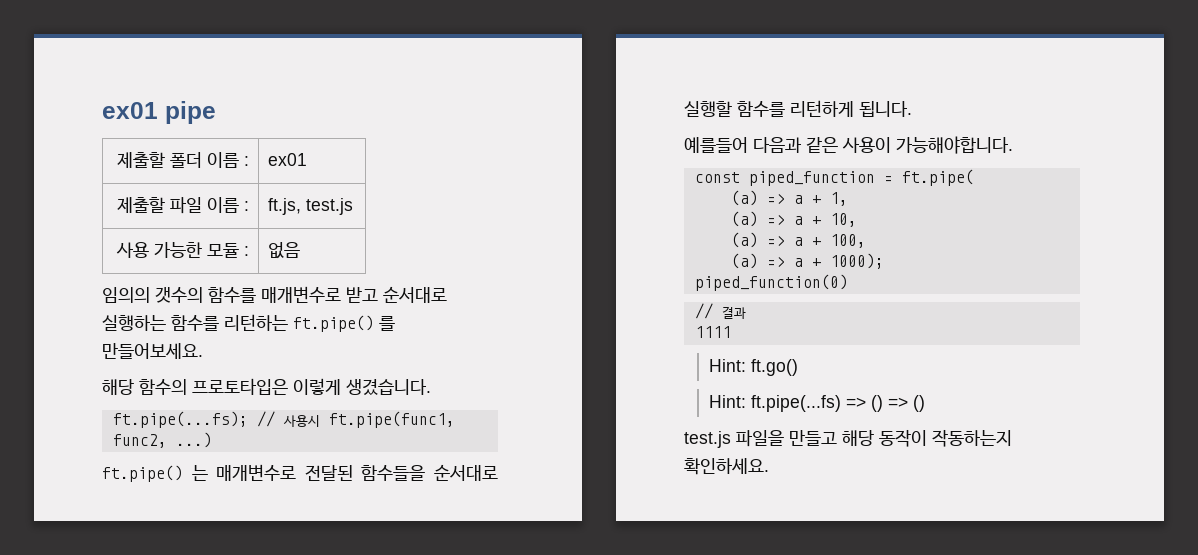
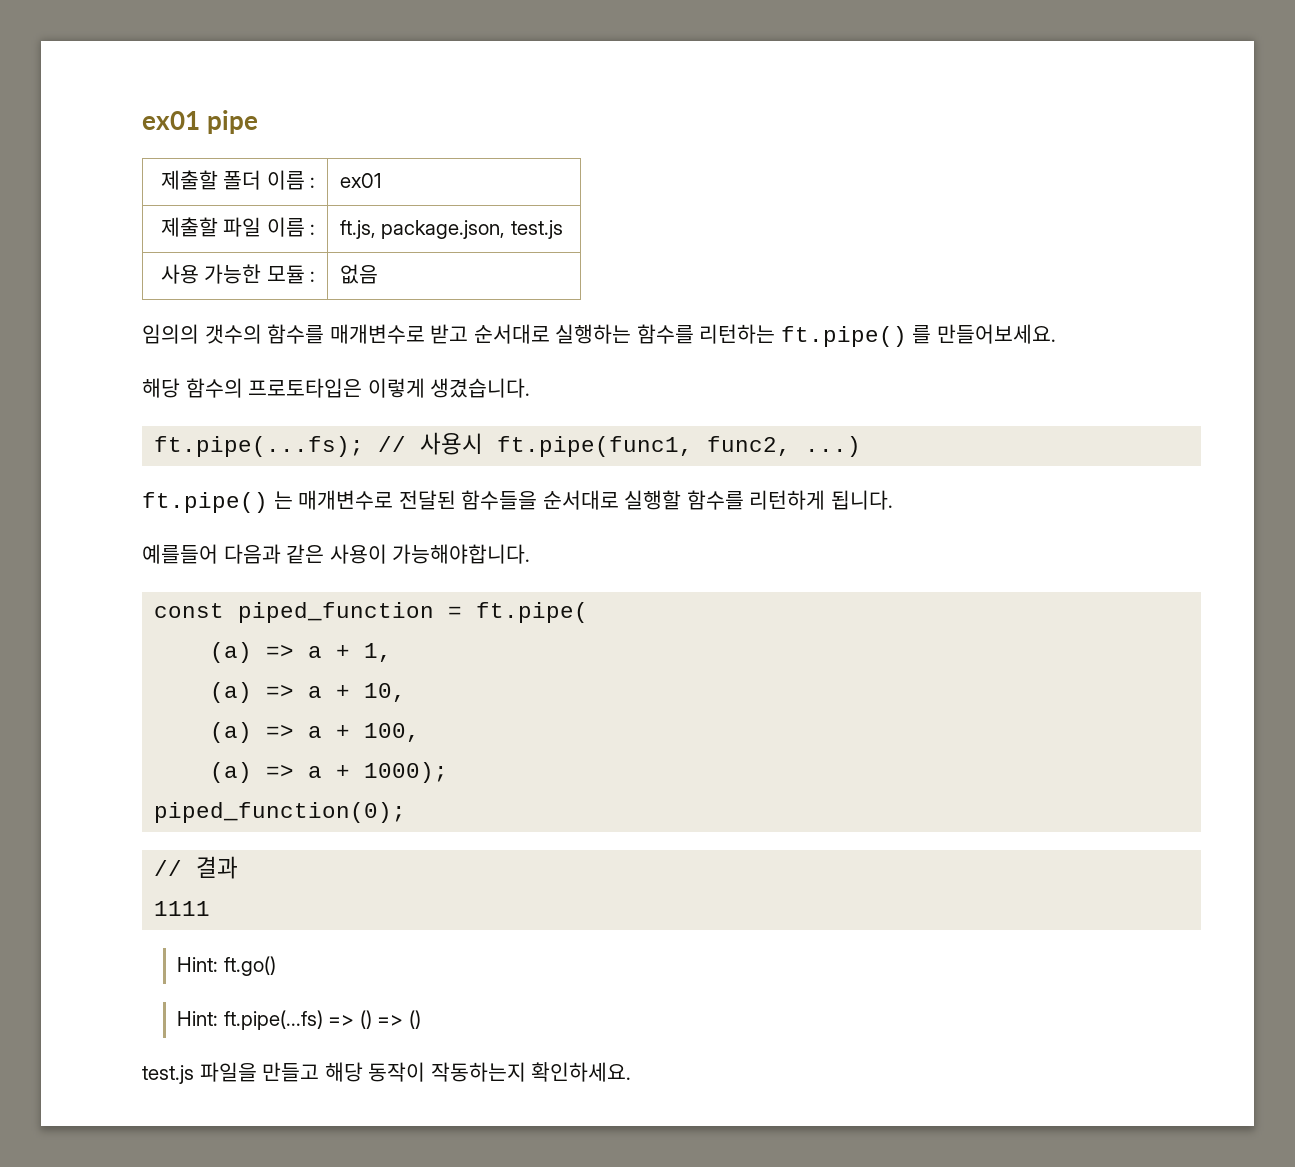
(301, 206) none -> [381,220,506,239] package.json,
[694,274,848,291] piped_function(0) -> [154,802,407,823] piped_function(0);

